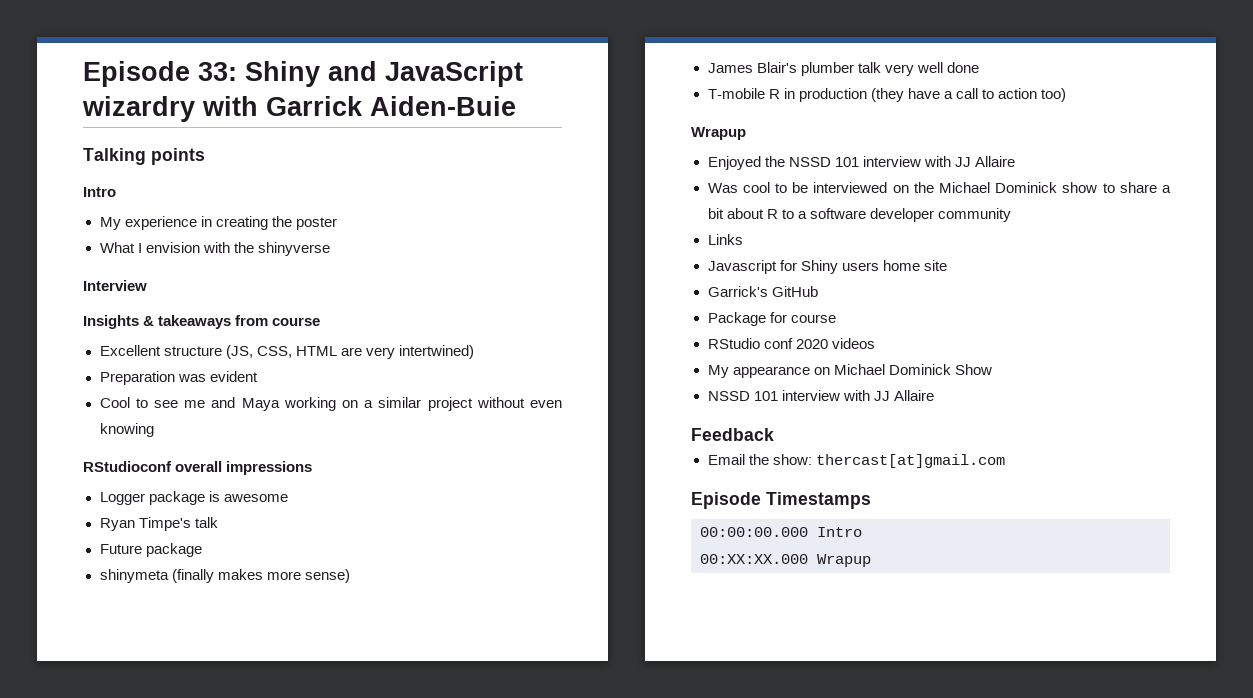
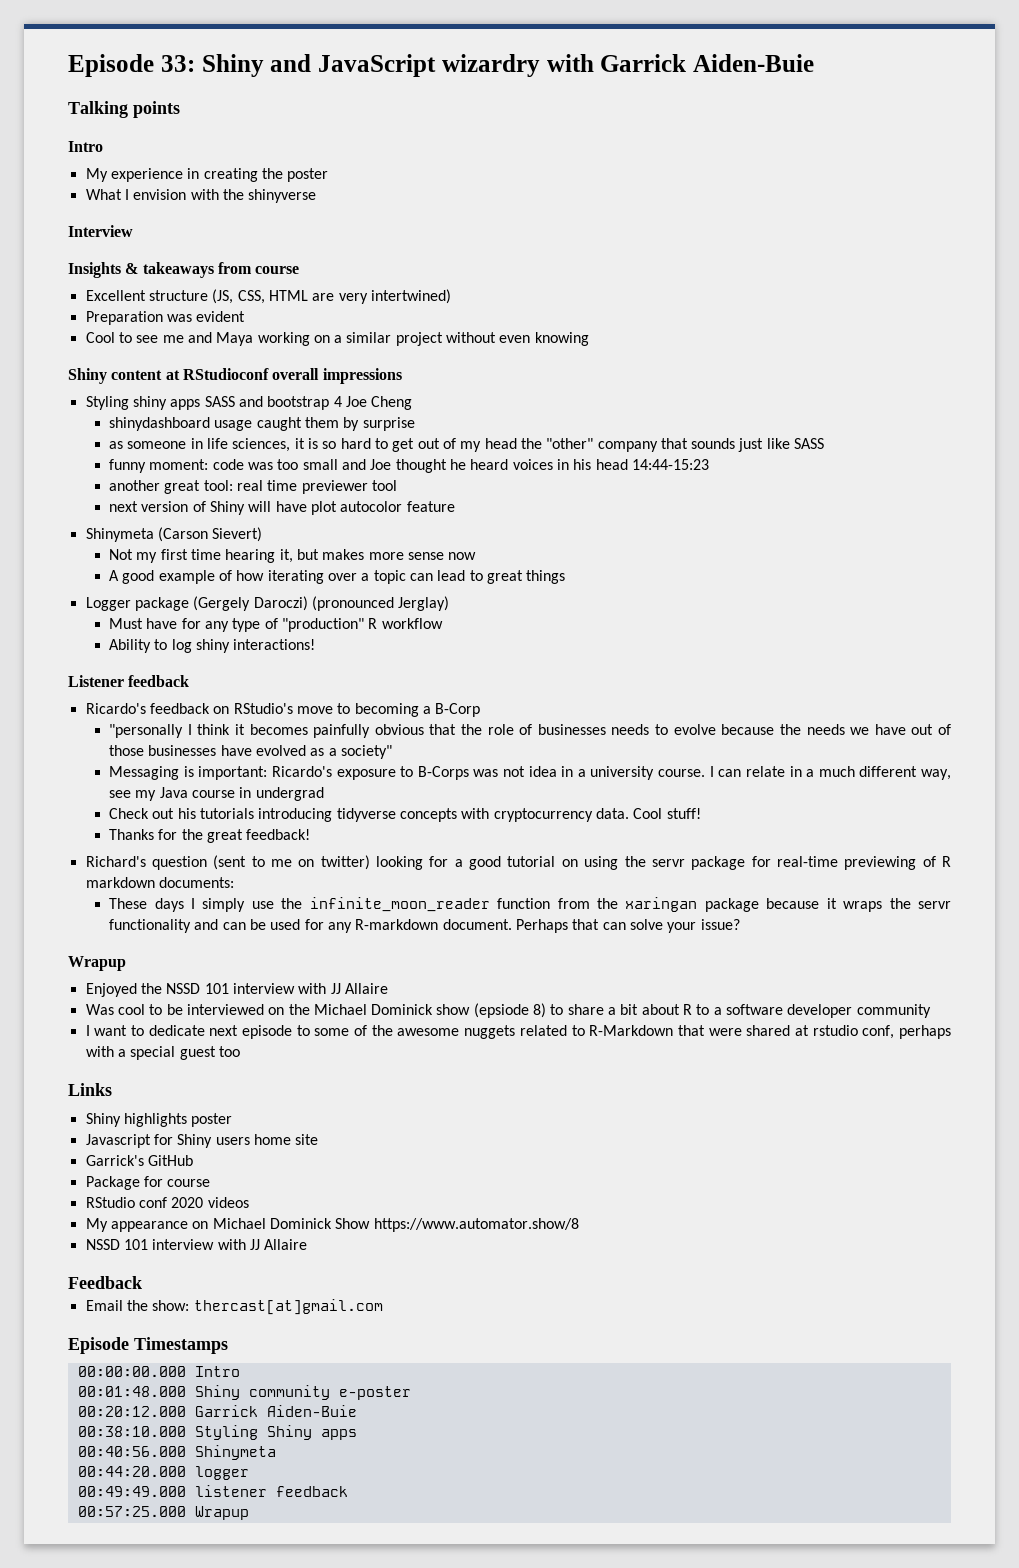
(154, 430) none -> [68,368,180,384] Shiny content at
[99,491,288,505] [99,517,218,531] [99,543,202,557] [99,569,350,583] [707,62,979,76] [707,88,1066,102] Logger package is awesome // Ryan Timpe's talk // Future package // shinymeta (finally makes more sense) // James Blair's plumber talk very well done // T-mobile R in production (they have a call to action too) -> [85,396,413,410] [109,417,415,431] [109,438,825,452] [109,459,709,473] [109,480,398,494] [109,501,455,515] [85,527,263,542] [109,549,477,563] [109,570,566,584] [85,596,450,611] [109,618,443,632] [109,639,316,653] [68,675,190,687] [85,703,481,717] [109,724,951,738] [109,745,393,759] [109,766,951,780] [109,787,324,801] [109,808,701,822] [109,829,311,843] [85,855,951,870] [85,877,234,888] [109,897,952,912] [109,919,740,933] Styling shiny apps SASS and bootstrap 4 Joe Cheng // shinydashboard usage caught them by surprise // as someone in life sciences, it is so hard to get out of my head the "other" company that sounds just like SASS // funny moment: code was too small and Joe thought he heard voices in his head 14:44-15:23 // another great tool: real time previewer tool // next version of Shiny will have plot autocolor feature // Shinymeta (Carson Sievert) // Not my first time hearing it, but makes more sense now // A good example of how iterating over a topic can lead to great things // Logger package (Gergely Daroczi) (pronounced Jerglay) // Must have for any type of "production" R workflow // Ability to log shiny interactions! // Listener feedback // Ricardo's feedback on RStudio's move to becoming a B-Corp // "personally I think it becomes painfully obvious that the role of businesses needs to evolve because the needs we have out of those businesses have evolved as a society" // Messaging is important: Ricardo's exposure to B-Corps was not idea in a university course. I can relate in a much different way, see my Java course in undergrad // Check out his tutorials introducing tidyverse concepts with cryptocurrency data. Cool stuff! // Thanks for the great feedback! // Richard's question (sent to me on twitter) looking for a good tutorial on using the servr package for real-time previewing of R markdown documents: // These days I simply use the infinite_moon_reader function from the xaringan package because it wraps the servr functionality and can be used for any R-markdown document. Perhaps that can solve your issue?
(1098, 187) none -> [473,1003,547,1018] (epsiode 8)
[707,234,743,245] Links -> [85,1025,952,1039] [85,1046,240,1060] [68,1083,112,1096] [85,1113,233,1127] I want to dedicate next episode to some of the awesome nuggets related to R-Markdown that were shared at rstudio conf, perhaps with a special guest too // Links // Shiny highlights poster
(992, 369) none -> [373,1218,579,1232] https://www.automator.show/8
[700,554,808,564] 00:XX:XX.000 -> [77,1385,411,1400] [77,1405,357,1417] [77,1425,357,1440] [77,1445,276,1460] [77,1466,249,1480] [77,1485,348,1497] [77,1506,186,1517] 00:01:48.000 Shiny community e-poster // 00:20:12.000 Garrick Aiden-Buie // 00:38:10.000 Styling Shiny apps // 00:40:56.000 Shinymeta // 00:44:20.000 logger // 00:49:49.000 listener feedback // 00:57:25.000

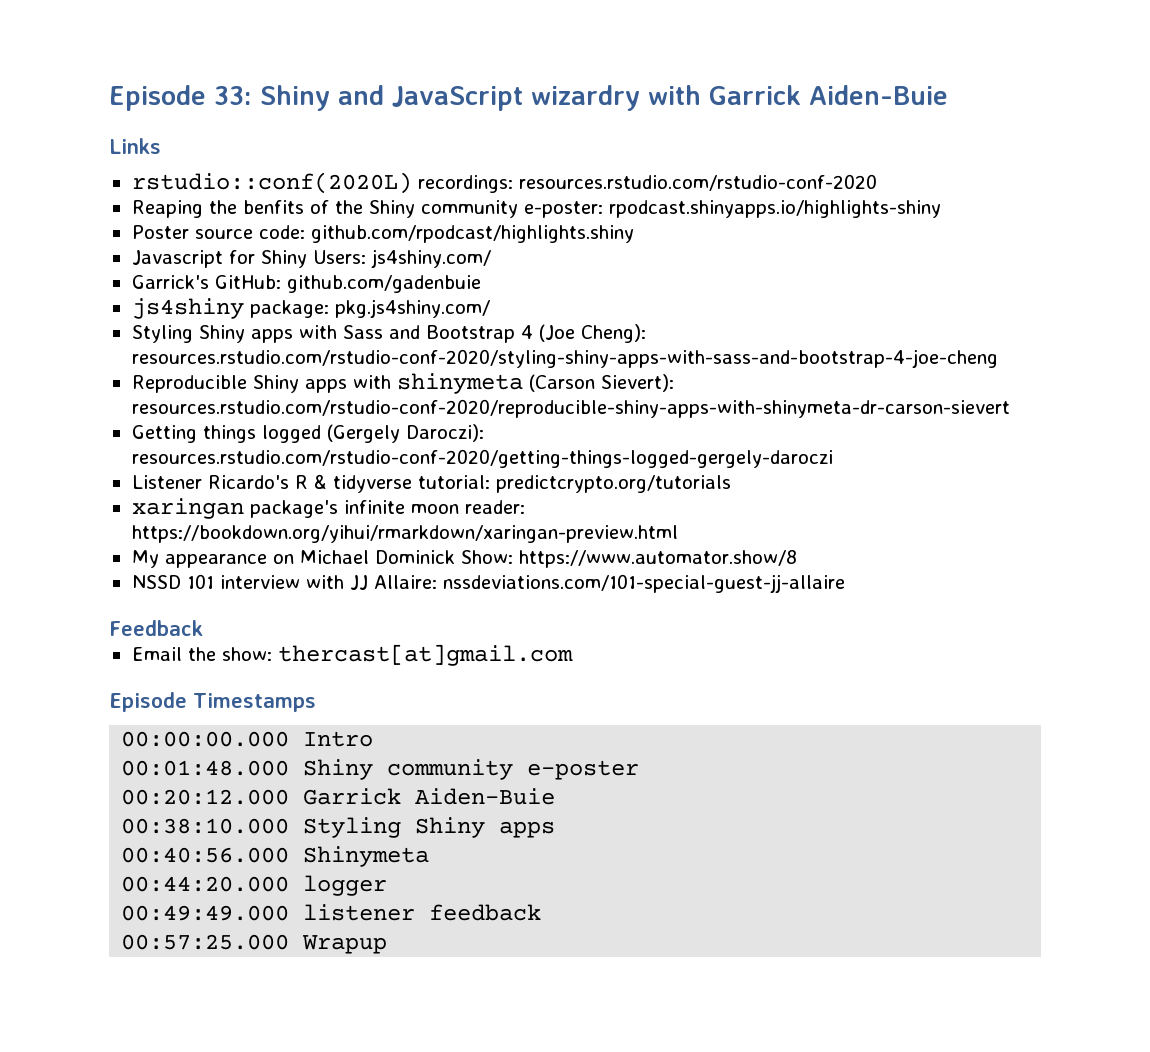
[68,101,180,118] [68,141,103,152] [85,168,329,182] [85,189,317,203] [68,225,133,237] [68,262,300,278] [85,289,451,304] [85,311,246,325] [85,332,589,346] [68,368,402,384] [85,396,413,410] [109,417,415,431] [109,438,825,452] [109,459,709,473] [109,480,398,494] [109,501,455,515] [85,527,263,542] [109,549,477,563] [109,570,566,584] [85,596,450,611] [109,618,443,632] [109,639,316,653] [68,675,190,687] [85,703,481,717] [109,724,951,738] [109,745,393,759] [109,766,951,780] [109,787,324,801] [109,808,701,822] [109,829,311,843] [85,855,951,870] [85,877,234,888] [109,897,952,912] [109,919,740,933] [68,956,126,971] [85,983,388,997] [85,1003,931,1018] [85,1025,952,1039] [85,1046,240,1060] [68,1083,112,1096] [85,1113,233,1127] [85,1134,319,1148] [85,1155,193,1166] [85,1176,211,1190] [85,1197,249,1208] Talking points // Intro // My experience in creating the poster // What I envision with the shinyverse // Interview // Insights & takeaways from course // Excellent structure (JS, CSS, HTML are very intertwined) // Preparation was evident // Cool to see me and Maya working on a similar project without even knowing // Shiny content at RStudioconf overall impressions // Styling shiny apps SASS and bootstrap 4 Joe Cheng // shinydashboard usage caught them by surprise // as someone in life sciences, it is so hard to get out of my head the "other" company that sounds just like SASS // funny moment: code was too small and Joe thought he heard voices in his head 14:44-15:23 // another great tool: real time previewer tool // next version of Shiny will have plot autocolor feature // Shinymeta (Carson Sievert) // Not my first time hearing it, but makes more sense now // A good example of how iterating over a topic can lead to great things // Logger package (Gergely Daroczi) (pronounced Jerglay) // Must have for any type of "production" R workflow // Ability to log shiny interactions! // Listener feedback // Ricardo's feedback on RStudio's move to becoming a B-Corp // "personally I think it becomes painfully obvious that the role of businesses needs to evolve because the needs we have out of those businesses have evolved as a society" // Messaging is important: Ricardo's exposure to B-Corps was not idea in a university course. I can relate in a much different way, see my Java course in undergrad // Check out his tutorials introducing tidyverse concepts with cryptocurrency data. Cool stuff! // Thanks for the great feedback! // Richard's question (sent to me on twitter) looking for a good tutorial on using the servr package for real-time previewing of R markdown documents: // These days I simply use the infinite_moon_reader function from the xaringan package because it wraps the servr functionality and can be used for any R-markdown document. Perhaps that can solve your issue? // Wrapup // Enjoyed the NSSD 101 interview with JJ Allaire // Was cool to be interviewed on the Michael Dominick show (epsiode 8) to share a bit about R to a software developer community // I want to dedicate next episode to some of the awesome nuggets related to R-Markdown that were shared at rstudio conf, perhaps with a special guest too // Links // Shiny highlights poster // Javascript for Shiny users home site // Garrick's GitHub // Package for course // RStudio conf 2020 videos -> [109,138,161,154] [131,172,877,194] [131,200,941,218] [131,225,634,243] [131,249,491,268] [131,275,481,293] [131,298,490,319] [131,324,646,343] [131,349,998,368] [131,373,674,394] [131,399,1010,418] [131,424,484,443] [131,449,833,468] [131,474,731,493] [131,498,525,519] [131,525,678,543] Links // rstudio::conf(2020L) recordings: resources.rstudio.com/rstudio-conf-2020 // Reaping the benfits of the Shiny community e-poster: rpodcast.shinyapps.io/highlights-shiny // Poster source code: github.com/rpodcast/highlights.shiny // Javascript for Shiny Users: js4shiny.com/ // Garrick's GitHub: github.com/gadenbuie // js4shiny package: pkg.js4shiny.com/ // Styling Shiny apps with Sass and Bootstrap 4 (Joe Cheng): resources.rstudio.com/rstudio-conf-2020/styling-shiny-apps-with-sass-and-bootstrap-4-joe-cheng // Reproducible Shiny apps with shinymeta (Carson Sievert): resources.rstudio.com/rstudio-conf-2020/reproducible-shiny-apps-with-shinymeta-dr-carson-sievert // Getting things logged (Gergely Daroczi): resources.rstudio.com/rstudio-conf-2020/getting-things-logged-gergely-daroczi // Listener Ricardo's R & tidyverse tutorial: predictcrypto.org/tutorials // xaringan package's infinite moon reader: https://bookdown.org/yihui/rmarkdown/xaringan-preview.html
[335,1218,371,1229] Show -> [460,550,513,564] Show:
[264,1239,308,1250] Allaire -> [373,574,845,593] Allaire: nssdeviations.com/101-special-guest-jj-allaire

